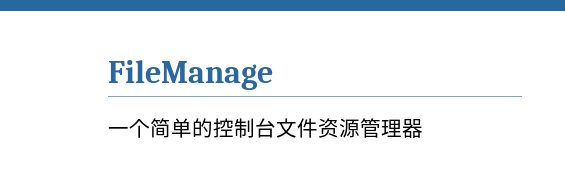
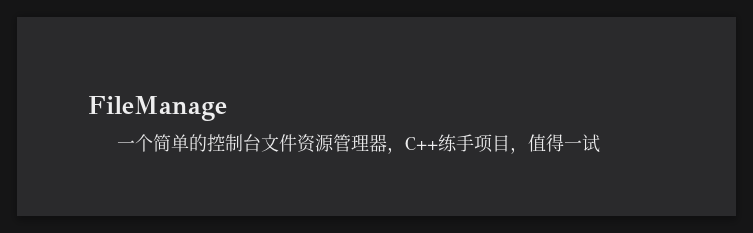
(423, 128) none -> [386,134,600,154] ，C++练手项目，值得一试

